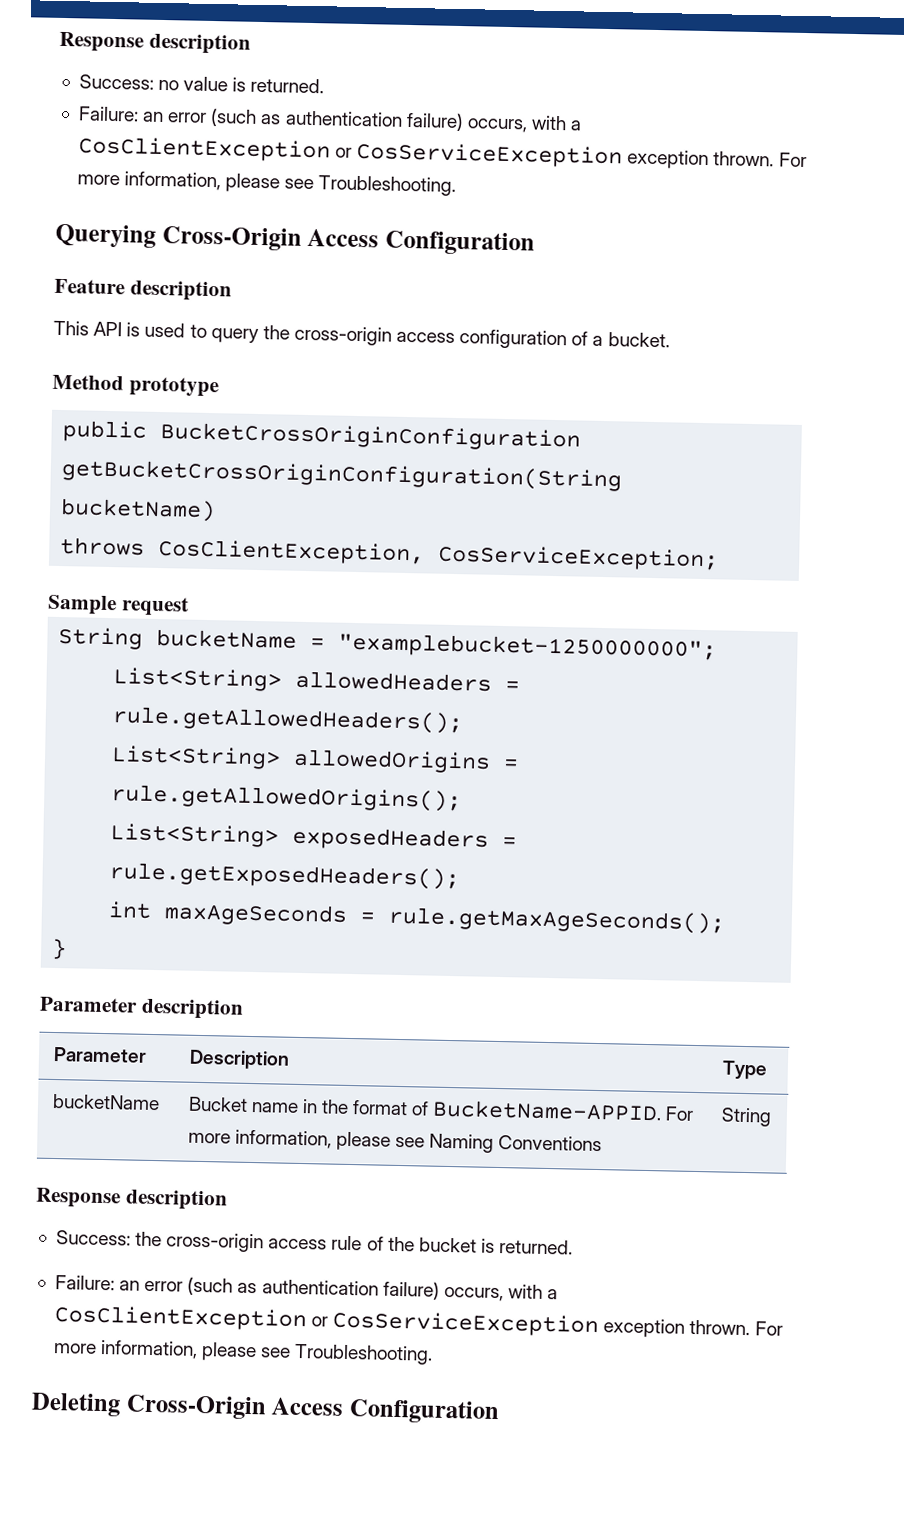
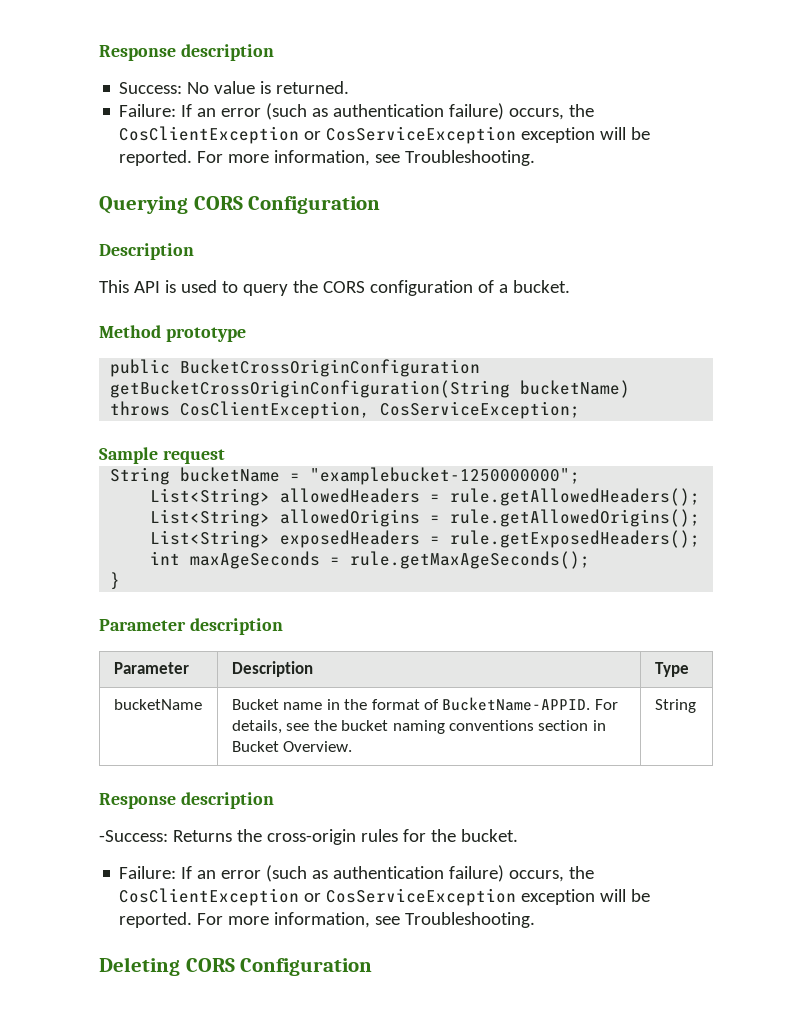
[59,31,251,55] [78,74,180,91] Response description // Success: no -> [99,44,274,61] [119,82,210,94] Response description // Success: No
[142,107,583,133] [77,136,807,170] [76,171,281,193] an error (such as authentication failure) occurs, with a CosClientException or CosServiceException exception thrown. For more information, please -> [181,103,595,120] [119,126,651,144] [119,150,371,166] If an error (such as authentication failure) occurs, the CosClientException or CosServiceException exception will be reported. For more information,
[161,226,380,251] Cross-Origin Access -> [193,196,243,210] CORS
[54,278,232,302] Feature description -> [99,243,194,260] Description
[293,325,456,346] cross-origin access -> [322,281,365,293] CORS
[187,1129,603,1153] [720,1107,772,1127] [35,1187,228,1211] [55,1230,574,1255] [54,1275,559,1302] [53,1305,783,1338] [52,1340,258,1362] more information, please see Naming Conventions | String // Response description // Success: the cross-origin access rule of the bucket is returned. // Failure: an error (such as authentication failure) occurs, with a CosClientException or CosServiceException exception thrown. For more information, please -> [231,720,606,734] [231,741,353,752] [654,699,696,713] [99,792,274,809] [99,829,518,845] [119,865,595,882] [119,888,651,906] [119,912,371,928] details, see the bucket naming conventions section in Bucket Overview. | String // Response description // -Success: Returns the cross-origin rules for the bucket. // Failure: If an error (such as authentication failure) occurs, the CosClientException or CosServiceException exception will be reported. For more information,
[125,1394,345,1420] Cross-Origin Access -> [185,958,235,972] CORS

